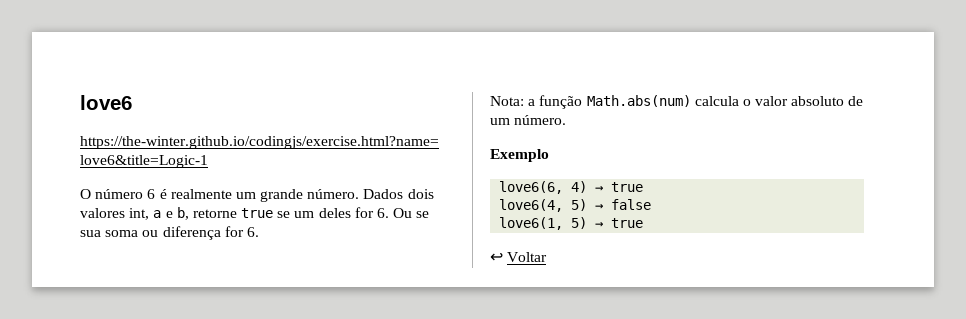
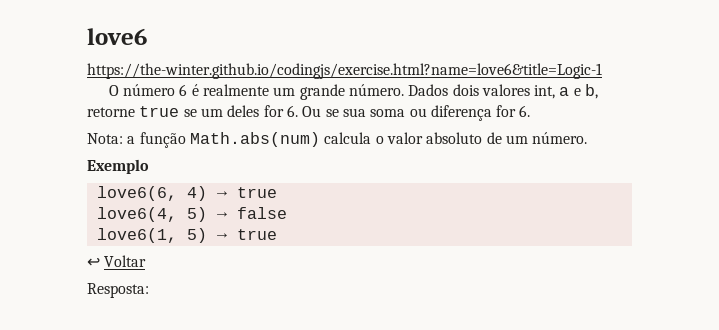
(548, 257) none -> [87,283,149,298] // Resposta:

